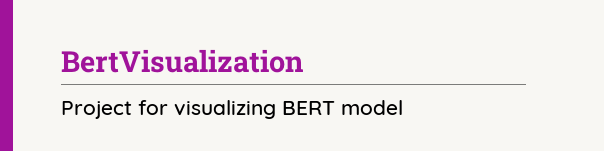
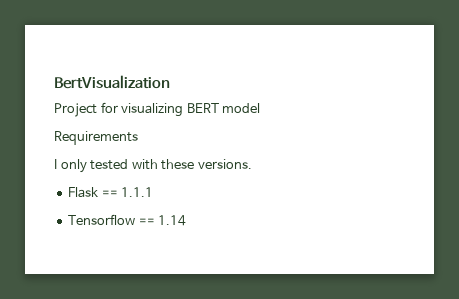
(403, 107) none -> [54,131,138,145] [54,159,252,173] [68,187,154,198] [68,214,187,226] // Requirements // I only tested with these versions. // Flask == 1.1.1 // Tensorflow == 1.14

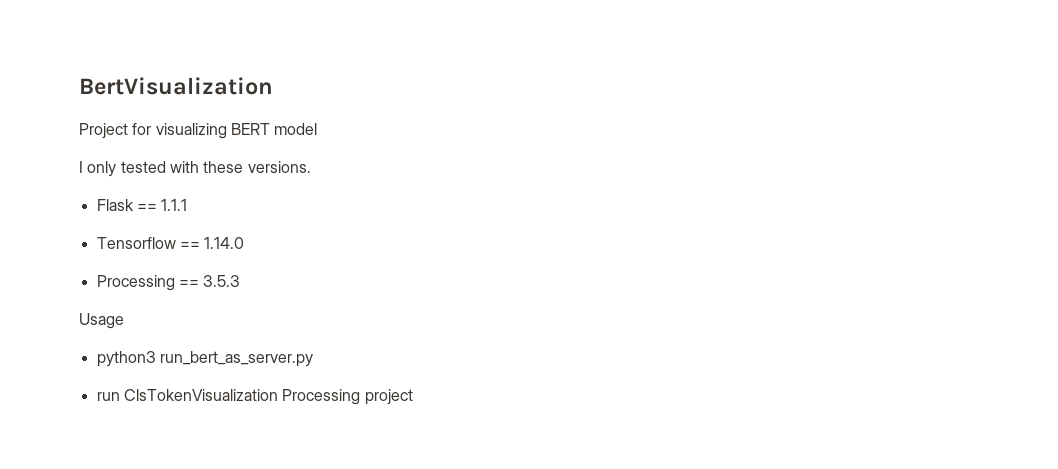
[54,131,138,145] // Requirements -> (318, 129) none
[158,215,187,226] 1.14 -> [204,237,245,249] [96,275,241,291] [79,313,124,329] [96,351,313,367] [96,389,413,405] 1.14.0 // Processing == 3.5.3 // Usage // python3 run_bert_as_server.py // run ClsTokenVisualization Processing project

